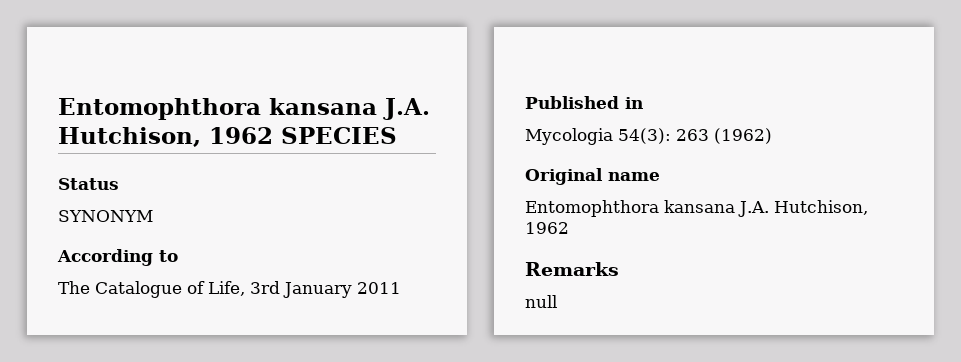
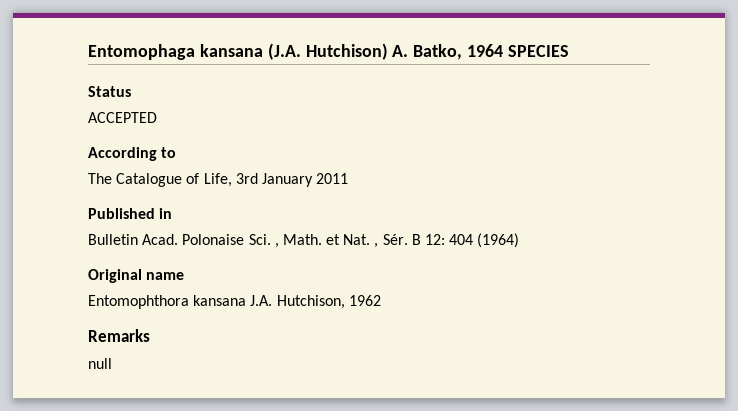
[58,98,430,120] [58,127,273,147] Entomophthora kansana J.A. Hutchison, 1962 -> [88,43,504,60] Entomophaga kansana (J.A. Hutchison) A. Batko, 1964
[58,210,153,222] SYNONYM -> [88,112,157,123] ACCEPTED
[525,128,772,145] Mycologia 54(3): 263 (1962) -> [88,233,520,248] Bulletin Acad. Polonaise Sci. , Math. et Nat. , Sér. B 12: 404 (1964)

